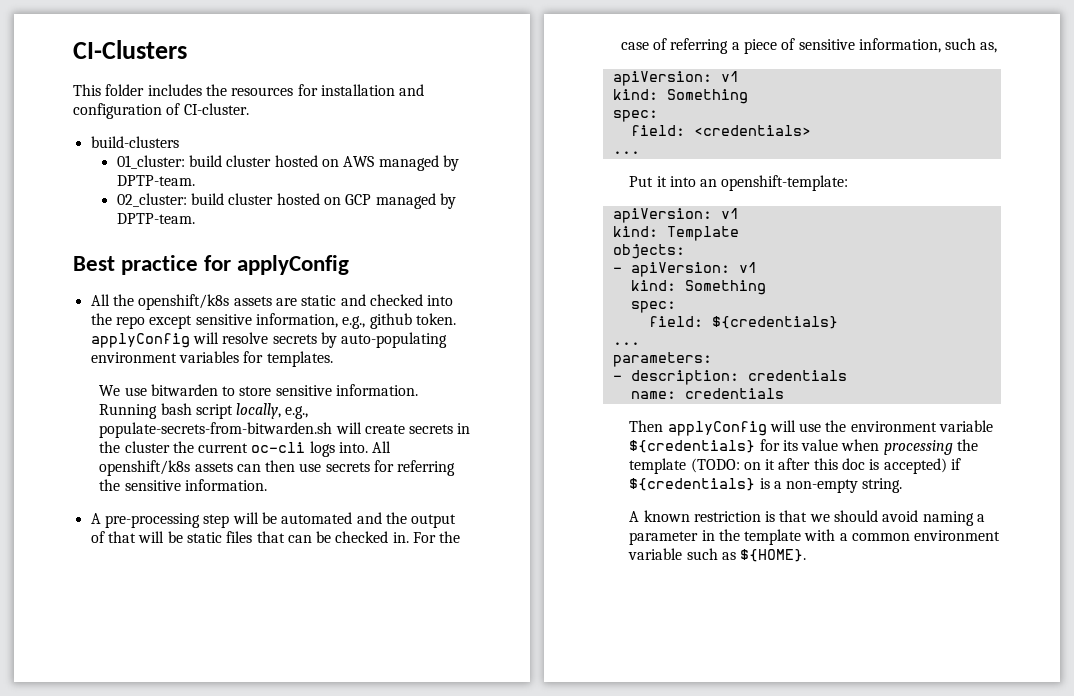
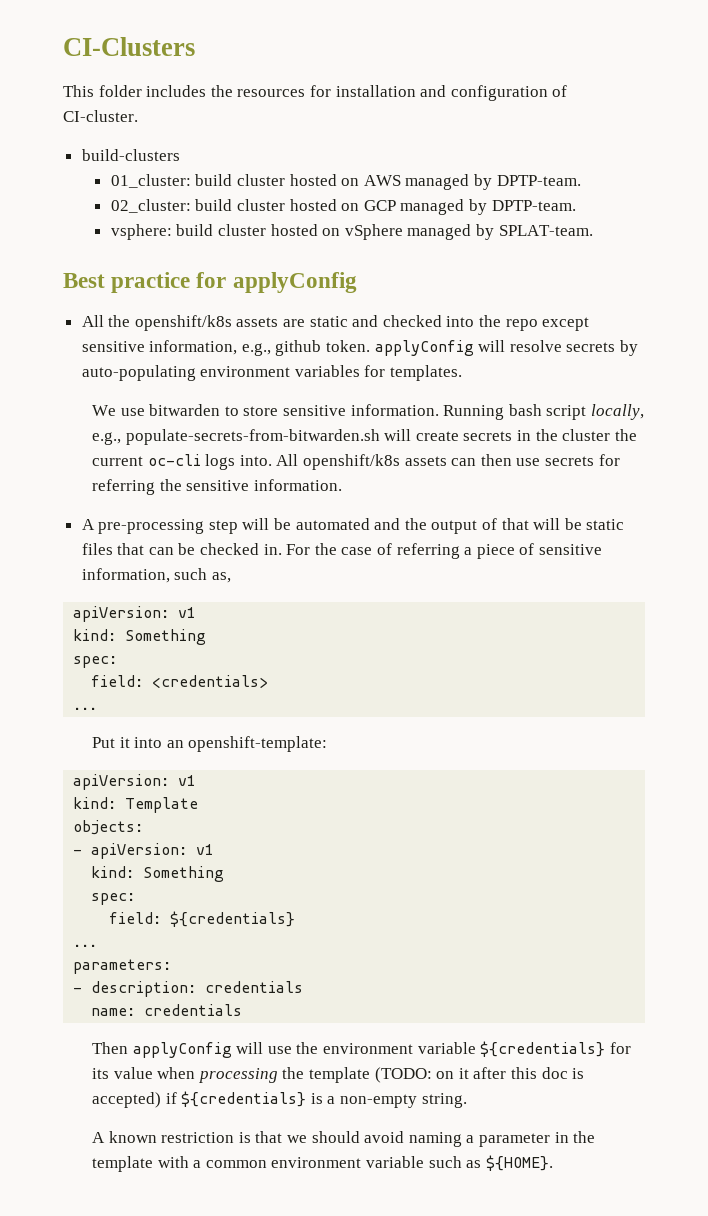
(195, 218) none -> [110,224,593,240] // vsphere: build cluster hosted on vSphere managed by SPLAT-team.

